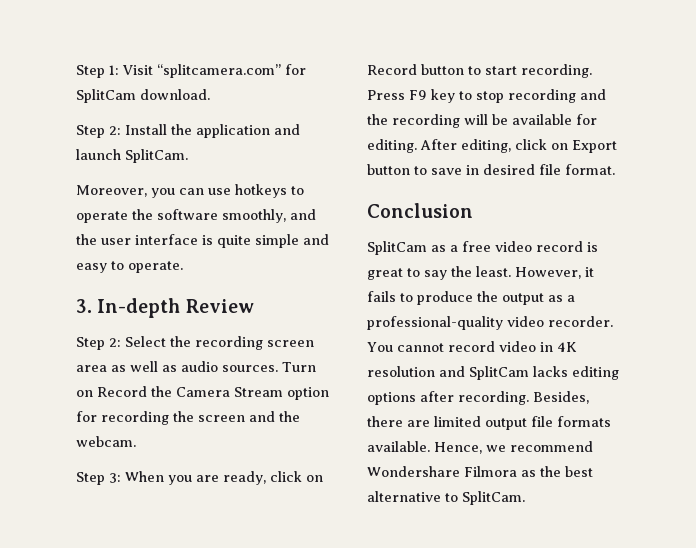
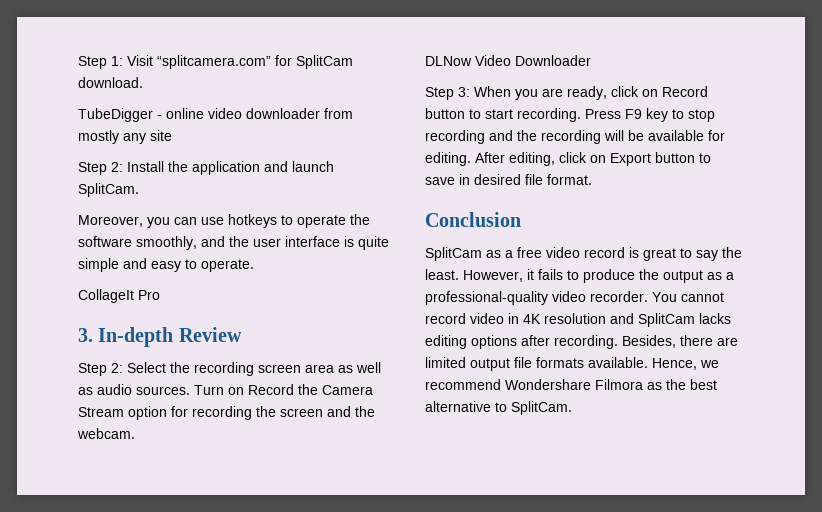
(210, 94) none -> [78,108,353,122] [78,130,172,144] // TubeDigger - online video downloader from mostly any site
(183, 267) none -> [78,289,160,303] // CollageIt Pro
(136, 441) none -> [425,55,591,66] // DLNow Video Downloader

